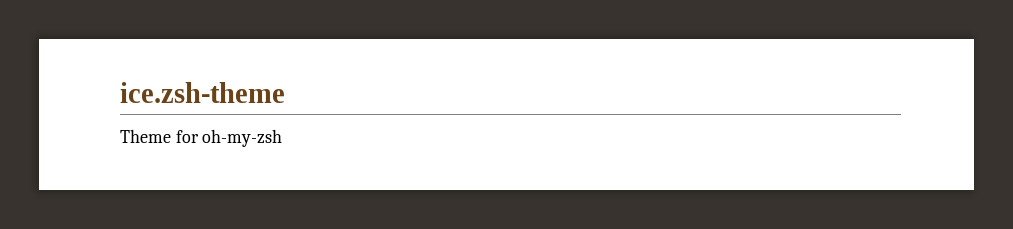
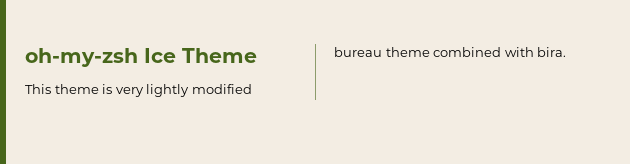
[120,82,285,103] [120,129,283,147] ice.zsh-theme // Theme for oh-my-zsh -> [25,48,257,67] [25,84,252,97] [334,47,567,57] oh-my-zsh Ice Theme // This theme is very lightly modified bureau theme combined with bira.

